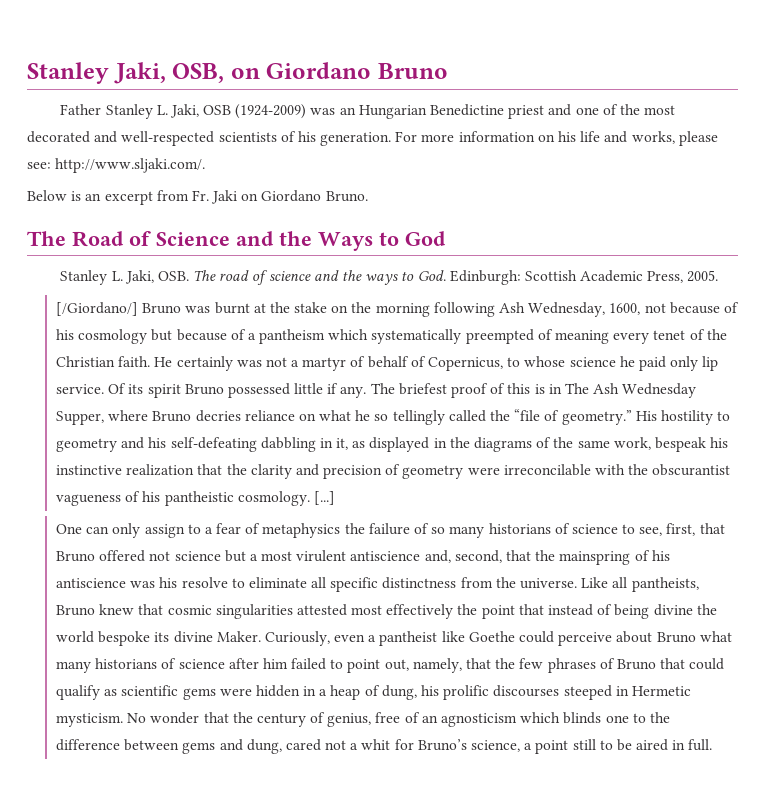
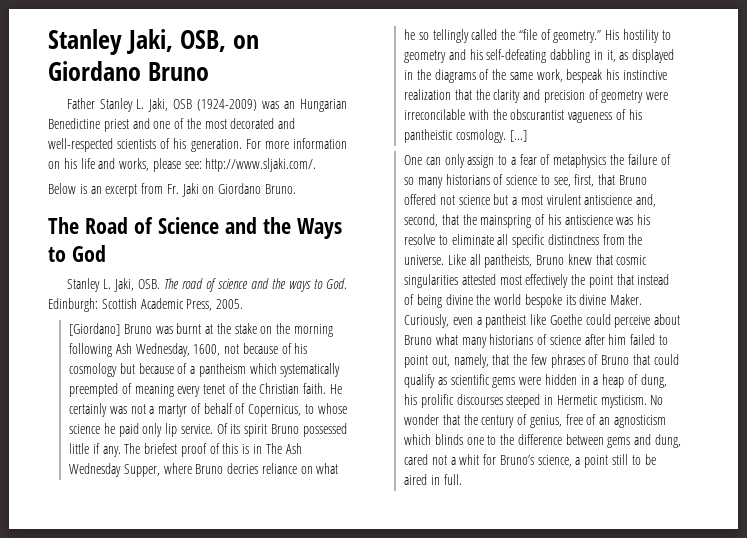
[55,302,138,316] [/Giordano/] -> [69,323,121,336] [Giordano]

